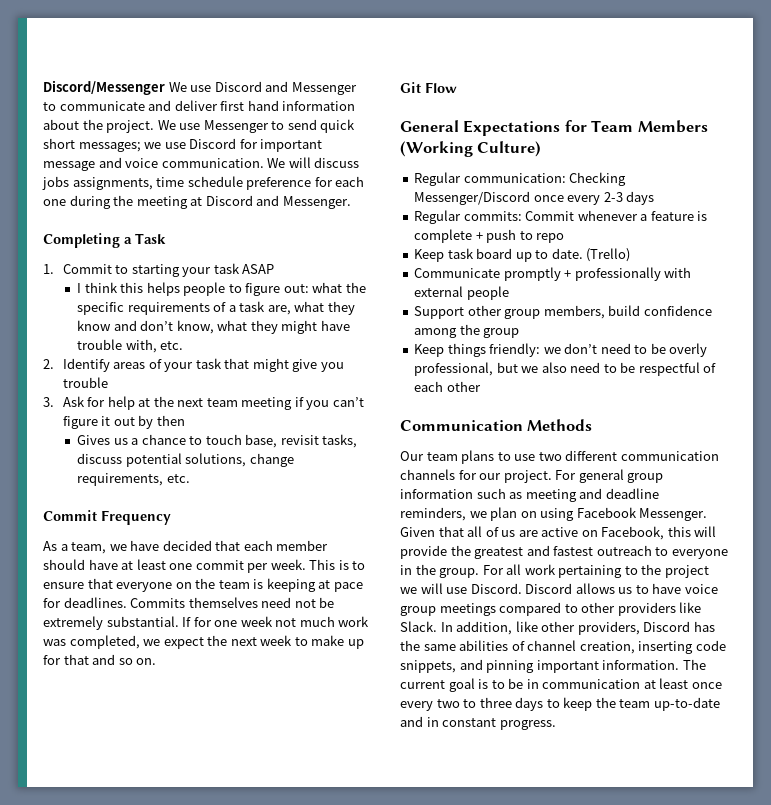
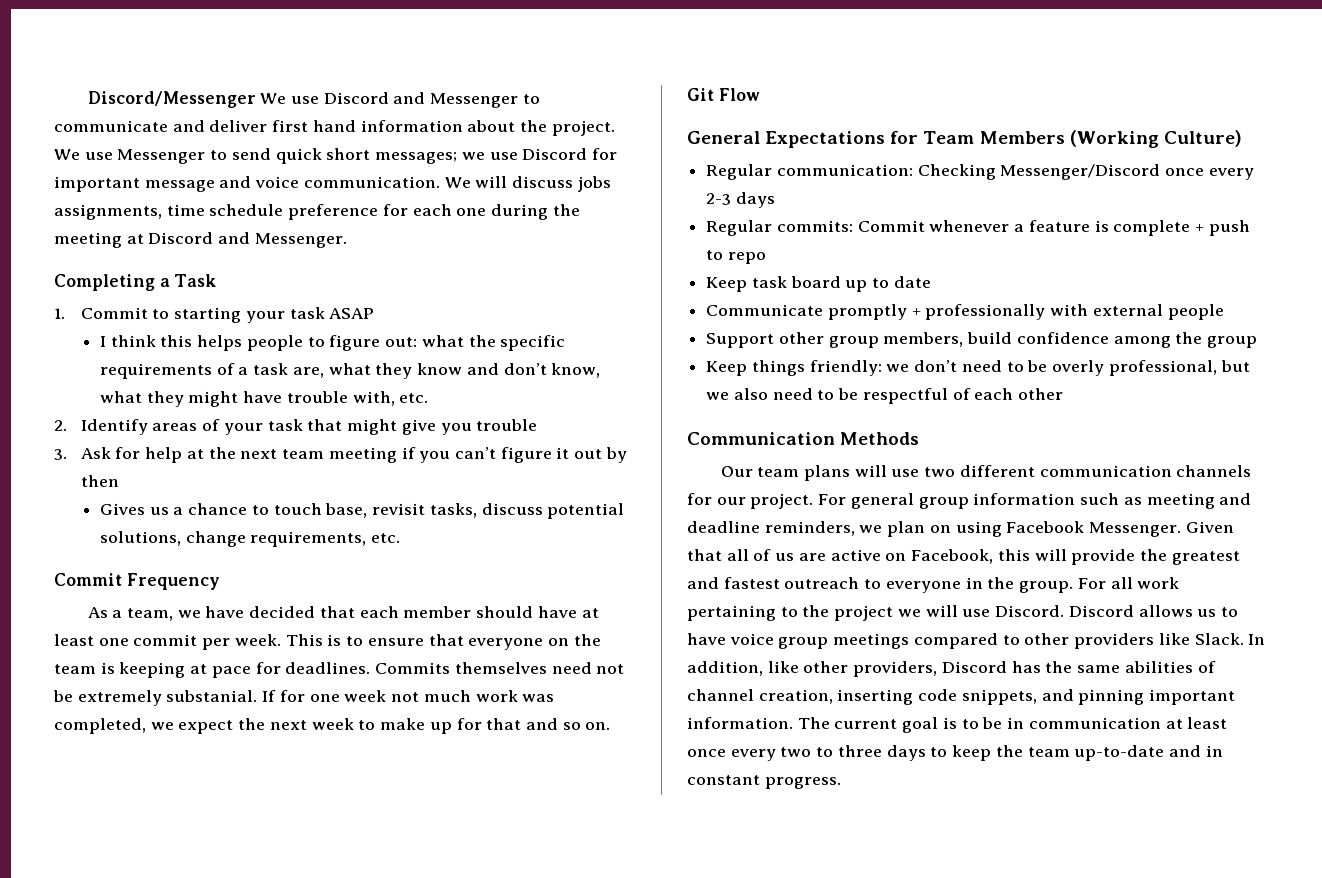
[106,616,179,627] substantial. -> [166,690,258,702] substanial.
[551,248,631,262] date. (Trello) -> [893,276,931,288] date
[497,452,511,461] to -> [854,465,887,477] will

